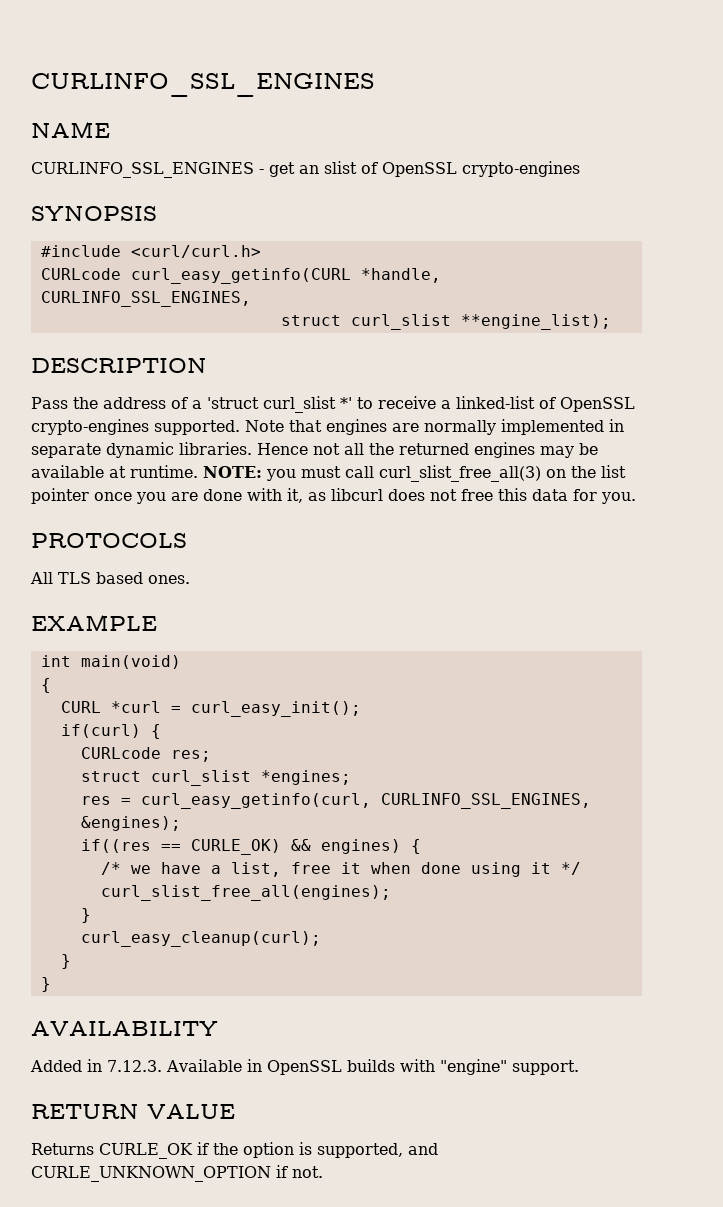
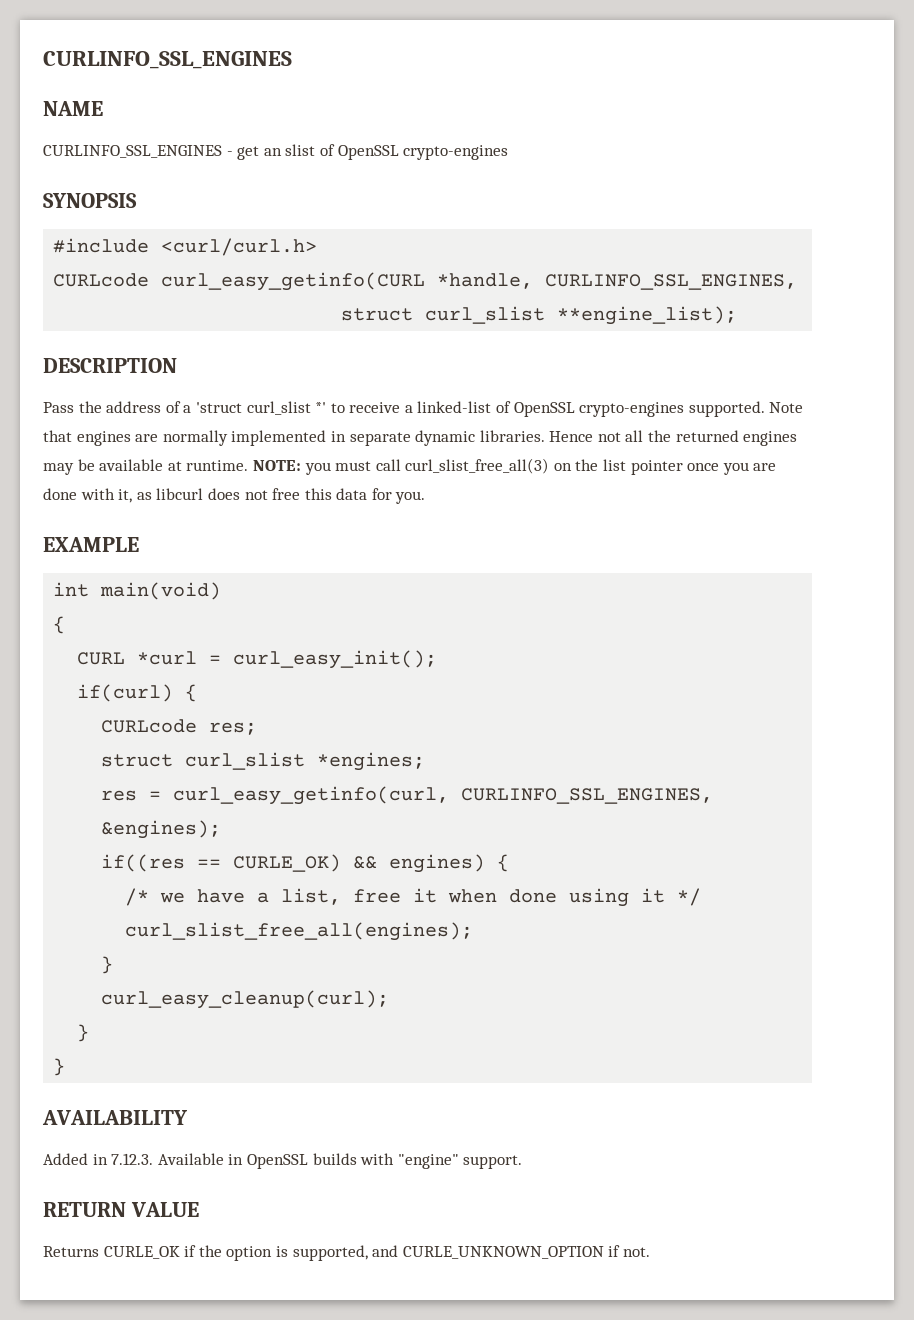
[31,533,187,548] [30,572,190,584] // PROTOCOLS // All TLS based ones. -> (426, 497) none

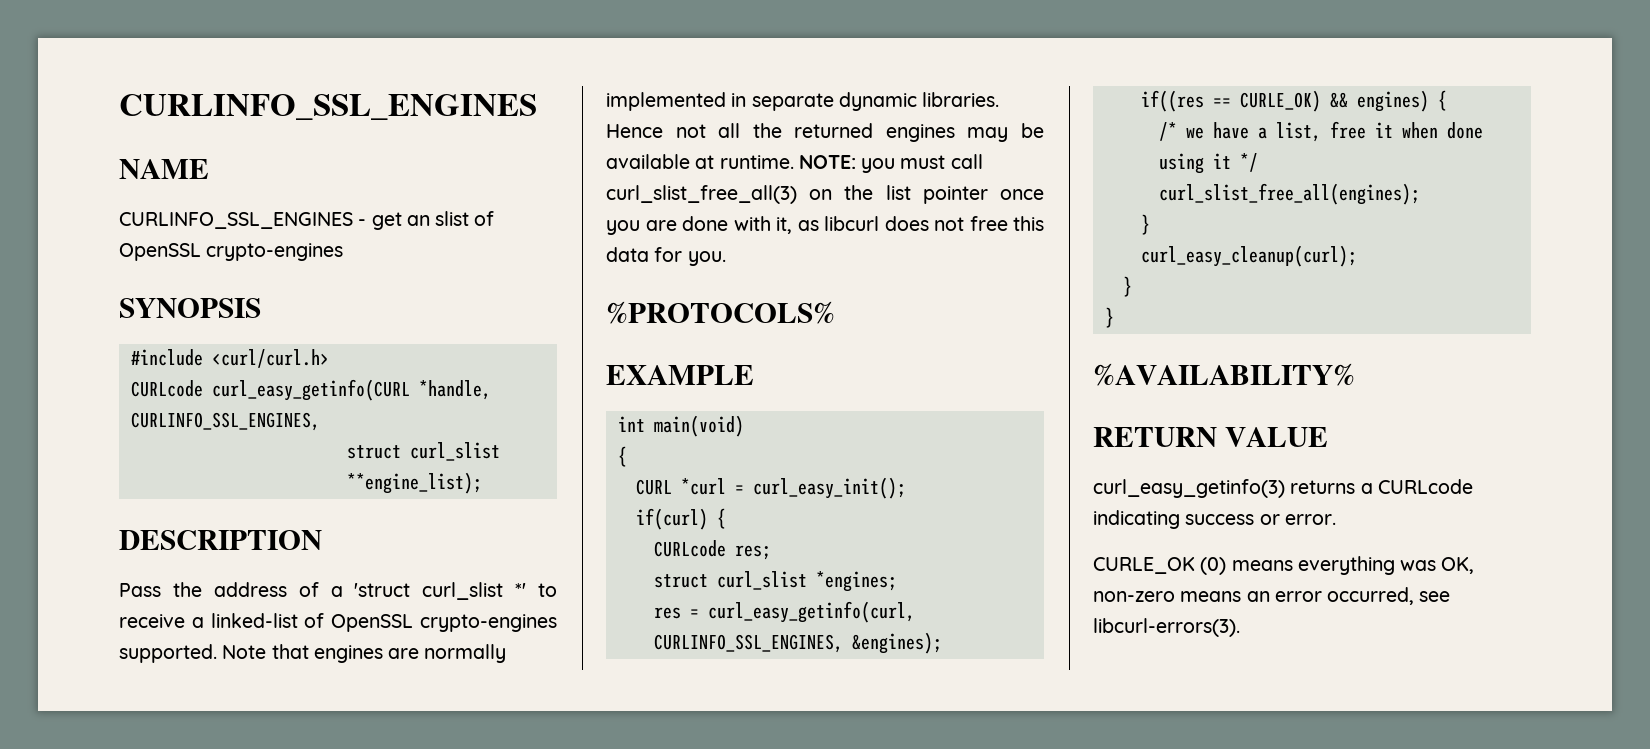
(426, 497) none -> [606,301,835,324] // %PROTOCOLS%
[42,1110,188,1125] [43,1153,523,1169] [43,1202,199,1217] [43,1245,650,1261] AVAILABILITY // Added in 7.12.3. Available in OpenSSL builds with "engine" support. // RETURN VALUE // Returns CURLE_OK if the option is supported, and CURLE_UNKNOWN_OPTION if not. -> [1093,363,1355,386] [1093,427,1328,447] [1093,479,1473,498] [1093,510,1336,529] [1093,556,1475,575] [1093,587,1451,605] [1093,618,1240,637] %AVAILABILITY% // RETURN VALUE // curl_easy_getinfo(3) returns a CURLcode indicating success or error. // CURLE_OK (0) means everything was OK, non-zero means an error occurred, see libcurl-errors(3).

